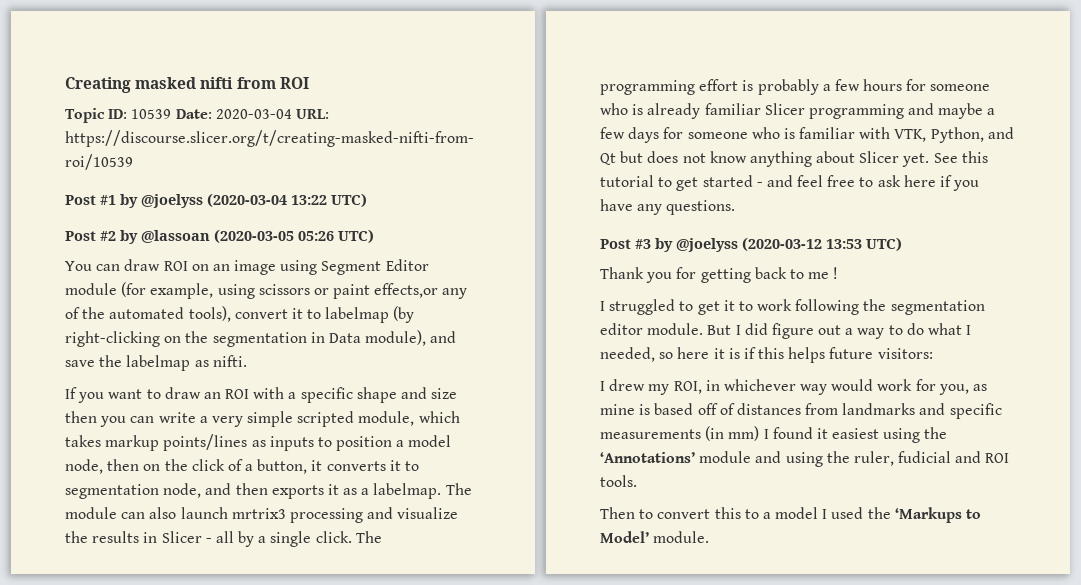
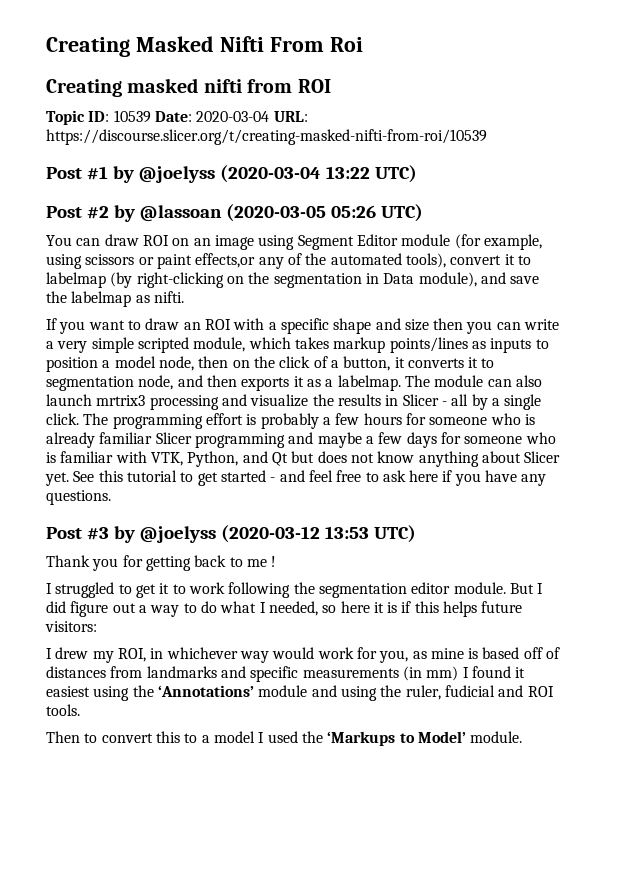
[65,77,131,93] Creating -> [46,36,363,57] [46,79,122,97] Creating Masked Nifti From Roi // Creating

